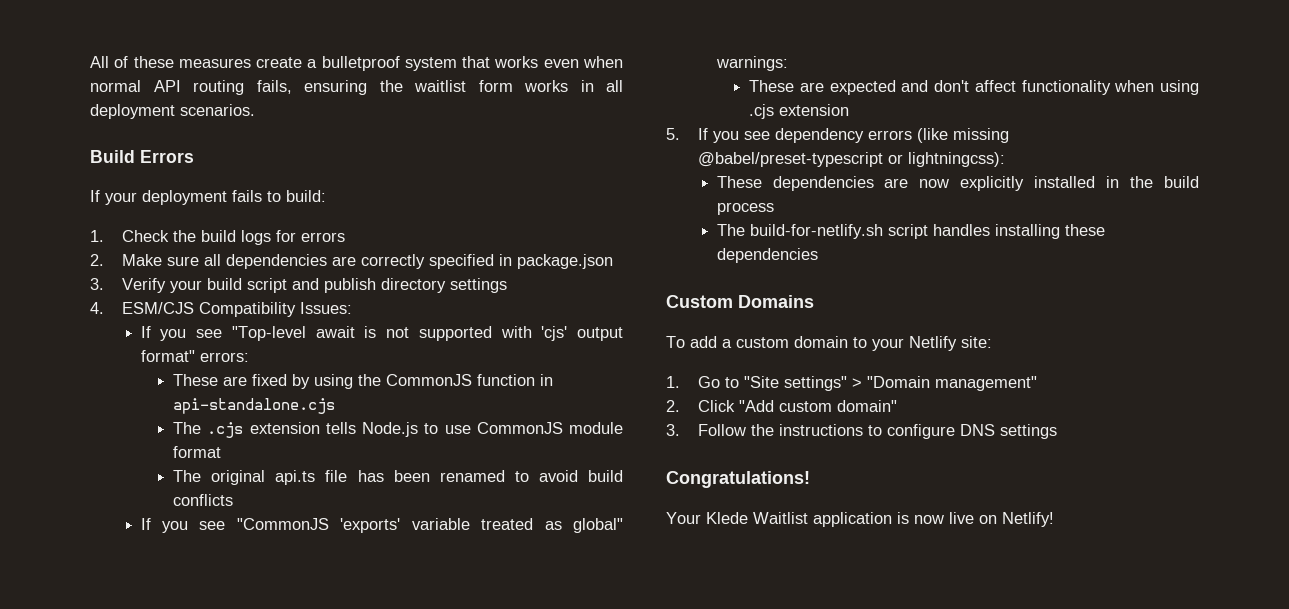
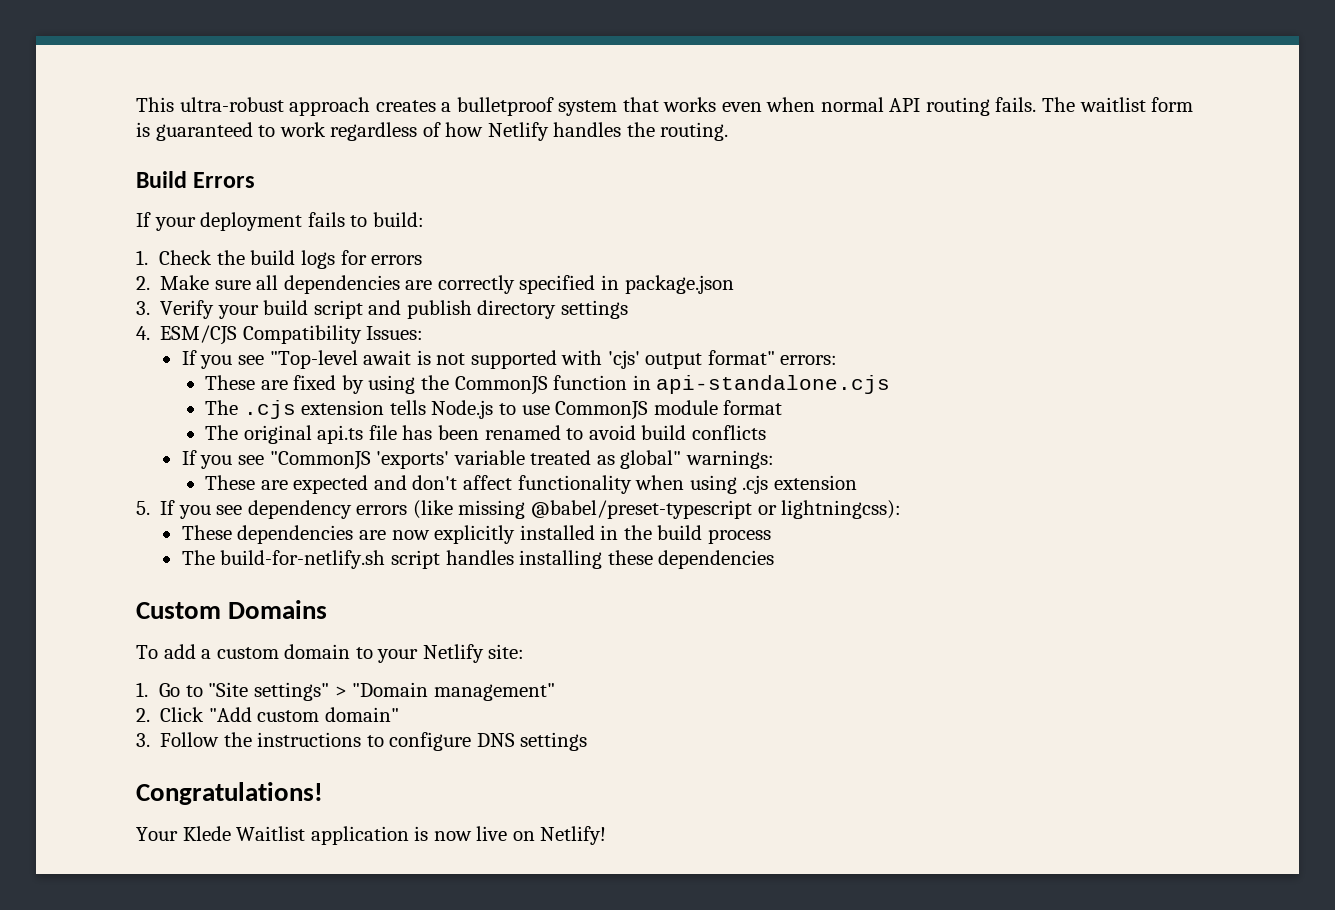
[90,56,303,68] All of these measures create -> [136,97,436,116] This ultra-robust approach creates
[256,80,623,95] [90,104,255,119] fails, ensuring the waitlist form works in all deployment scenarios. -> [995,97,1194,112] [136,122,729,141] fails. The waitlist form is guaranteed to work regardless of how Netlify handles the routing.

